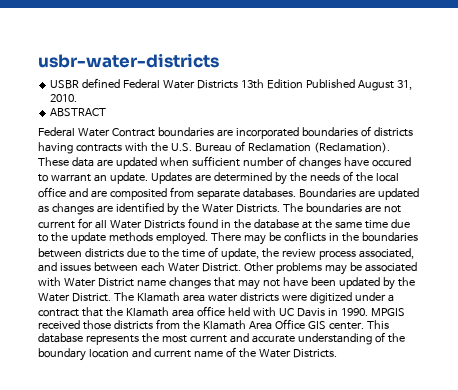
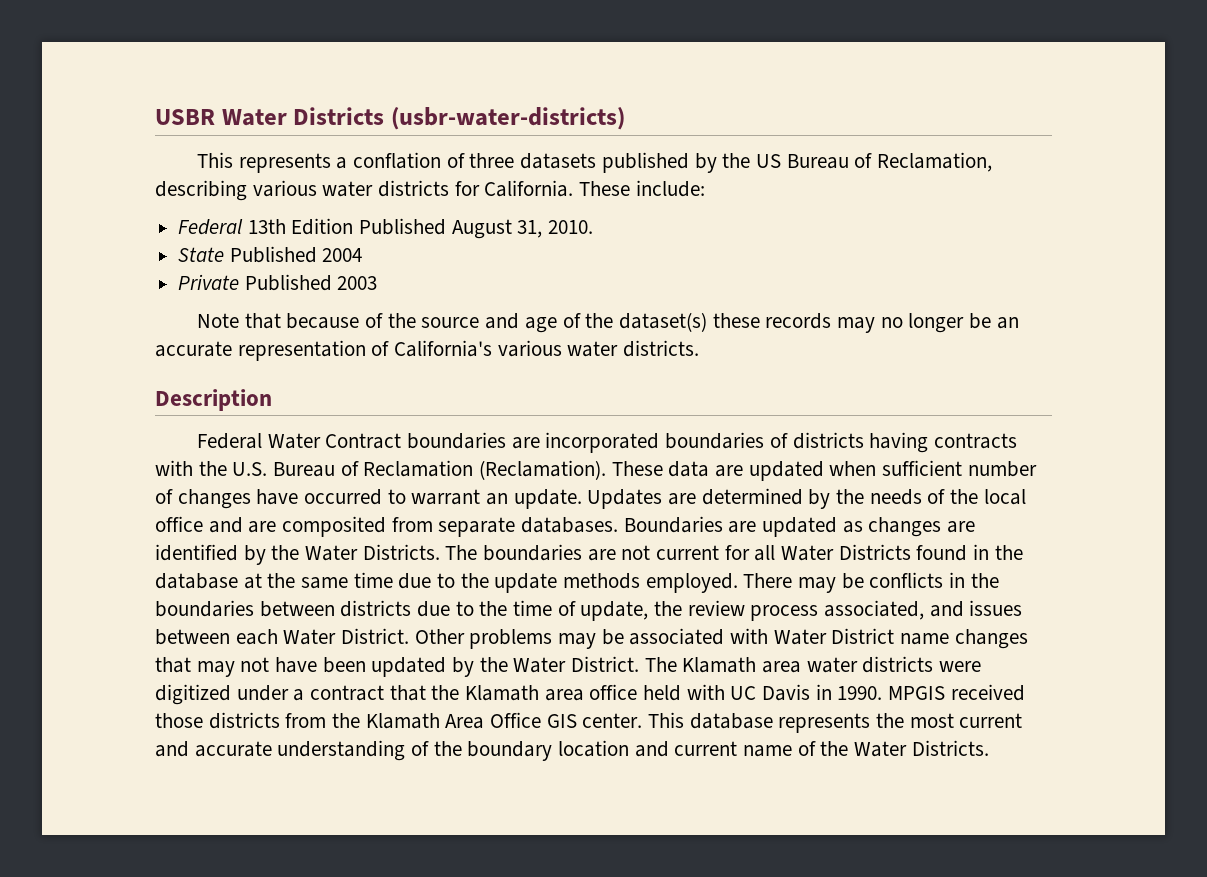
[38,53,219,68] [50,78,238,89] usbr-water-districts // USBR defined Federal Water Districts -> [155,107,625,130] [197,152,992,173] [155,180,705,201] [178,219,244,235] USBR Water Districts (usbr-water-districts) // This represents a conflation of three datasets published by the US Bureau of Reclamation, describing various water districts for California. These include: // Federal
[50,108,107,117] ABSTRACT -> [178,246,363,263] [178,274,378,291] [197,312,1019,333] [155,340,700,361] [155,389,272,411] State Published 2004 // Private Published 2003 // Note that because of the source and age of the dataset(s) these records may no longer be an accurate representation of California's various water districts. // Description
[371,157,411,167] occured -> [304,489,383,505] occurred

